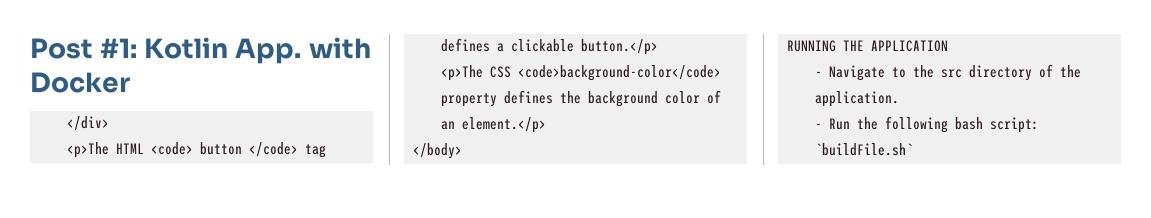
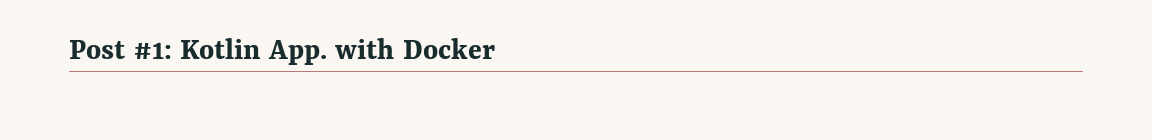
[66,116,109,131] [66,142,326,158] [440,38,658,55] [440,65,721,81] [440,90,721,107] [440,117,546,133] [412,143,462,159] [786,40,948,52] [814,64,1081,81] [814,91,899,107] [814,116,1039,133] [814,143,913,156] // </div> // <p>The HTML <code> button </code> tag defines a clickable button.</p> // <p>The CSS <code>background-color</code> property defines the background color of an element.</p> // </body> // RUNNING THE APPLICATION // - Navigate to the src directory of the application. // - Run the following bash script: `buildFile.sh` -> (495, 48) none

